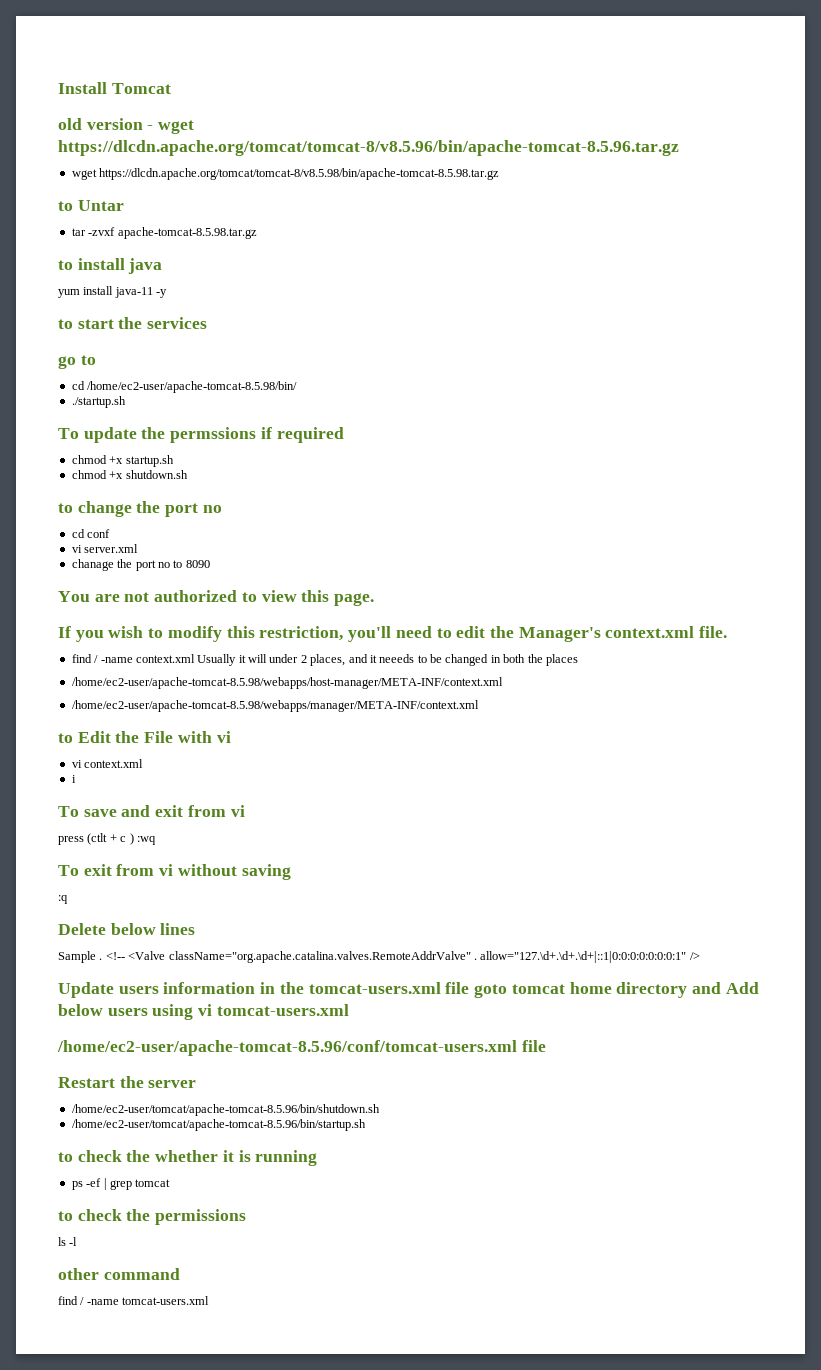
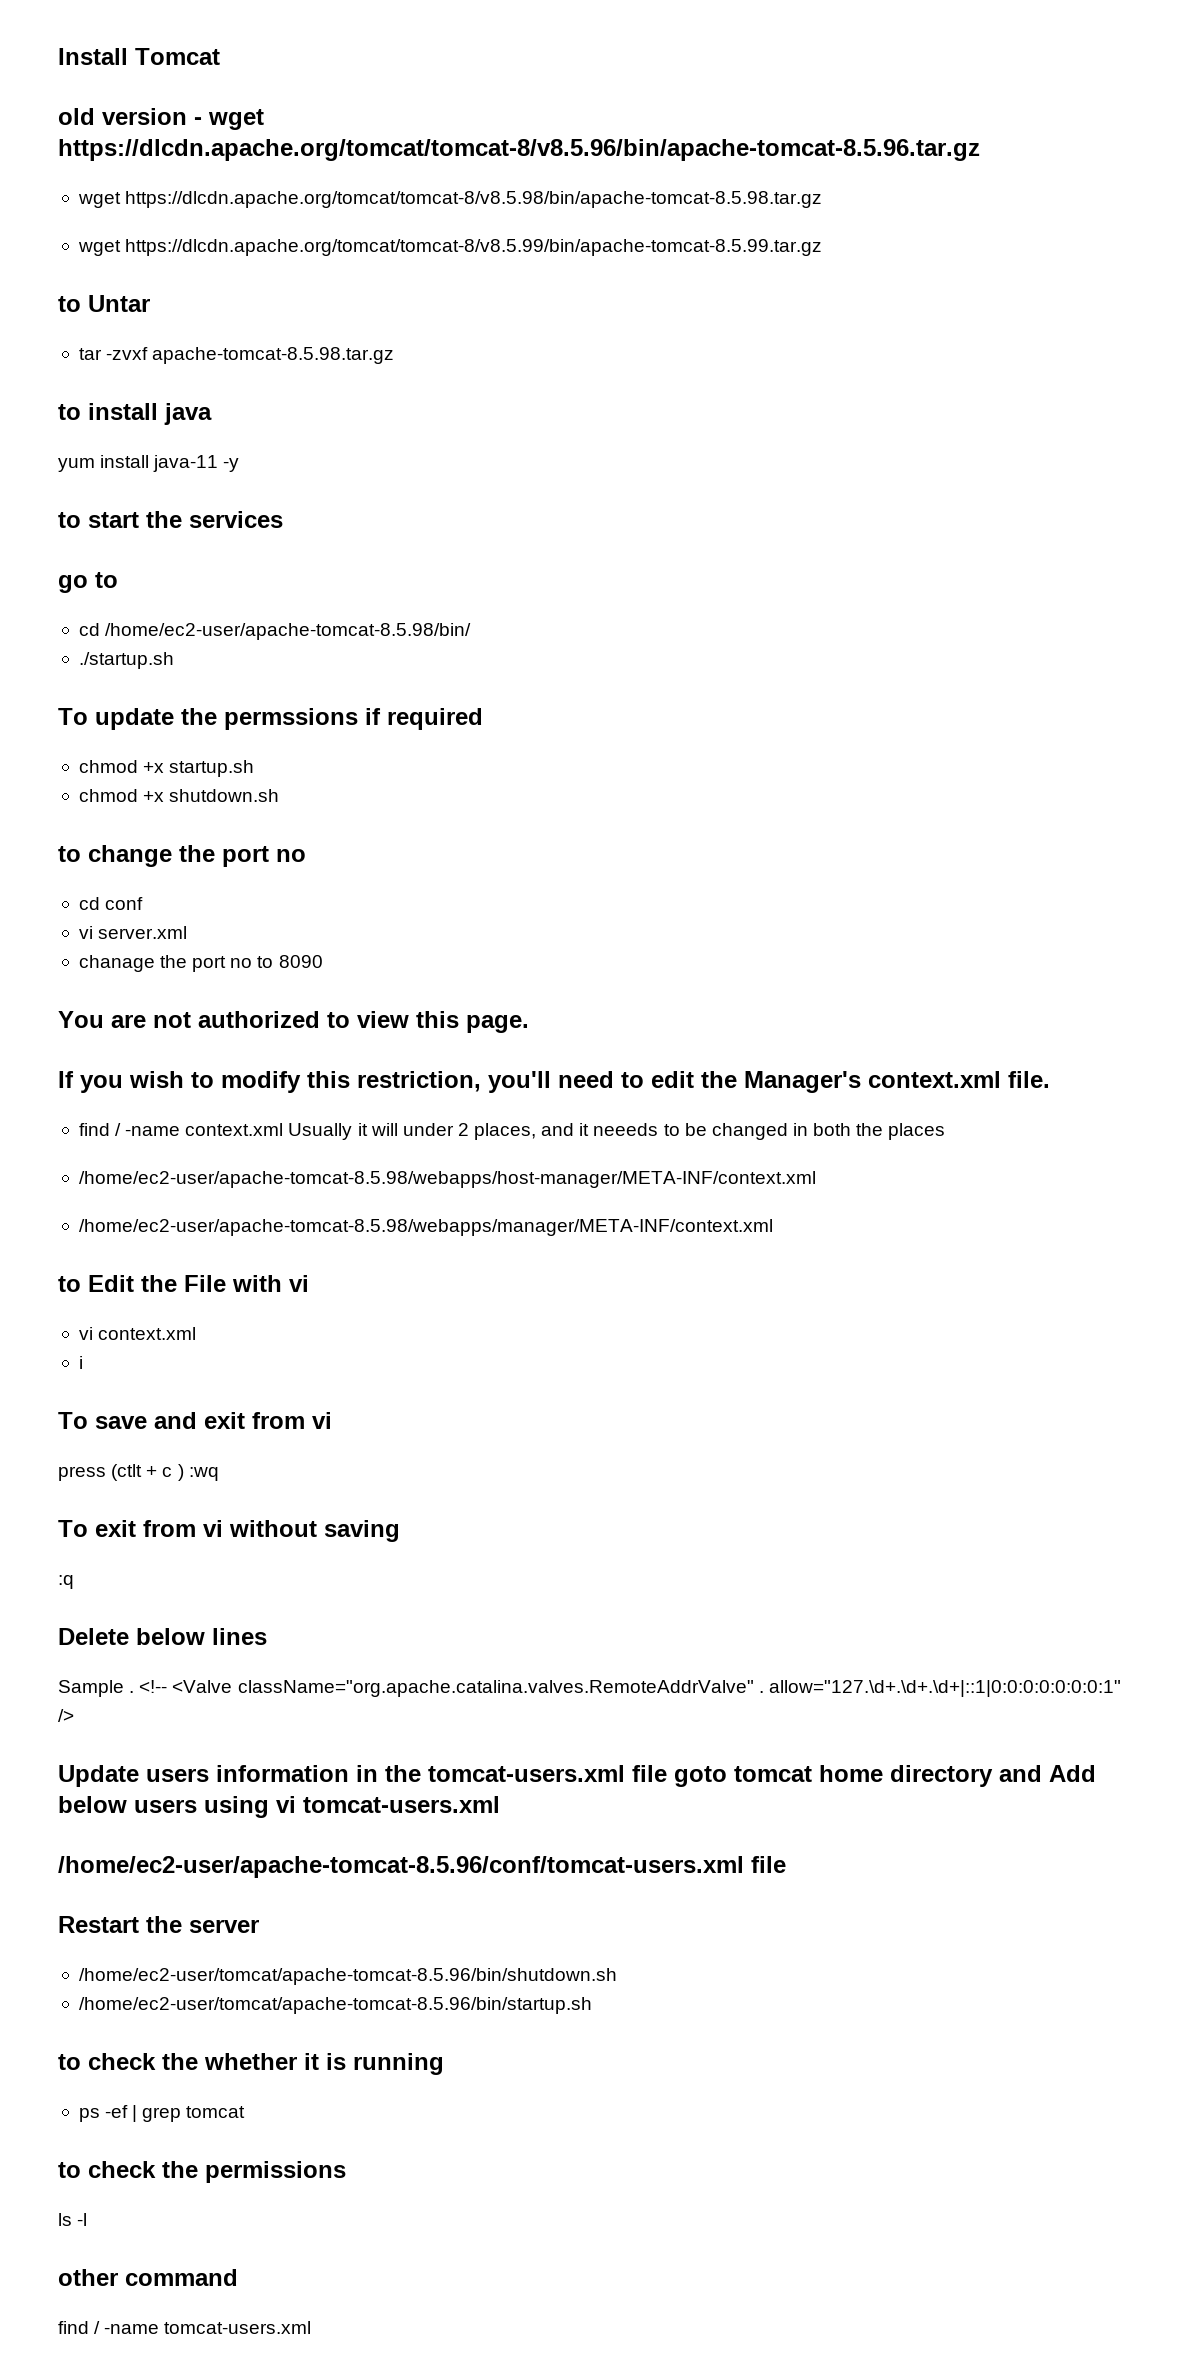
(500, 174) none -> [77,239,823,256] // wget https://dlcdn.apache.org/tomcat/tomcat-8/v8.5.99/bin/apache-tomcat-8.5.99.tar.gz

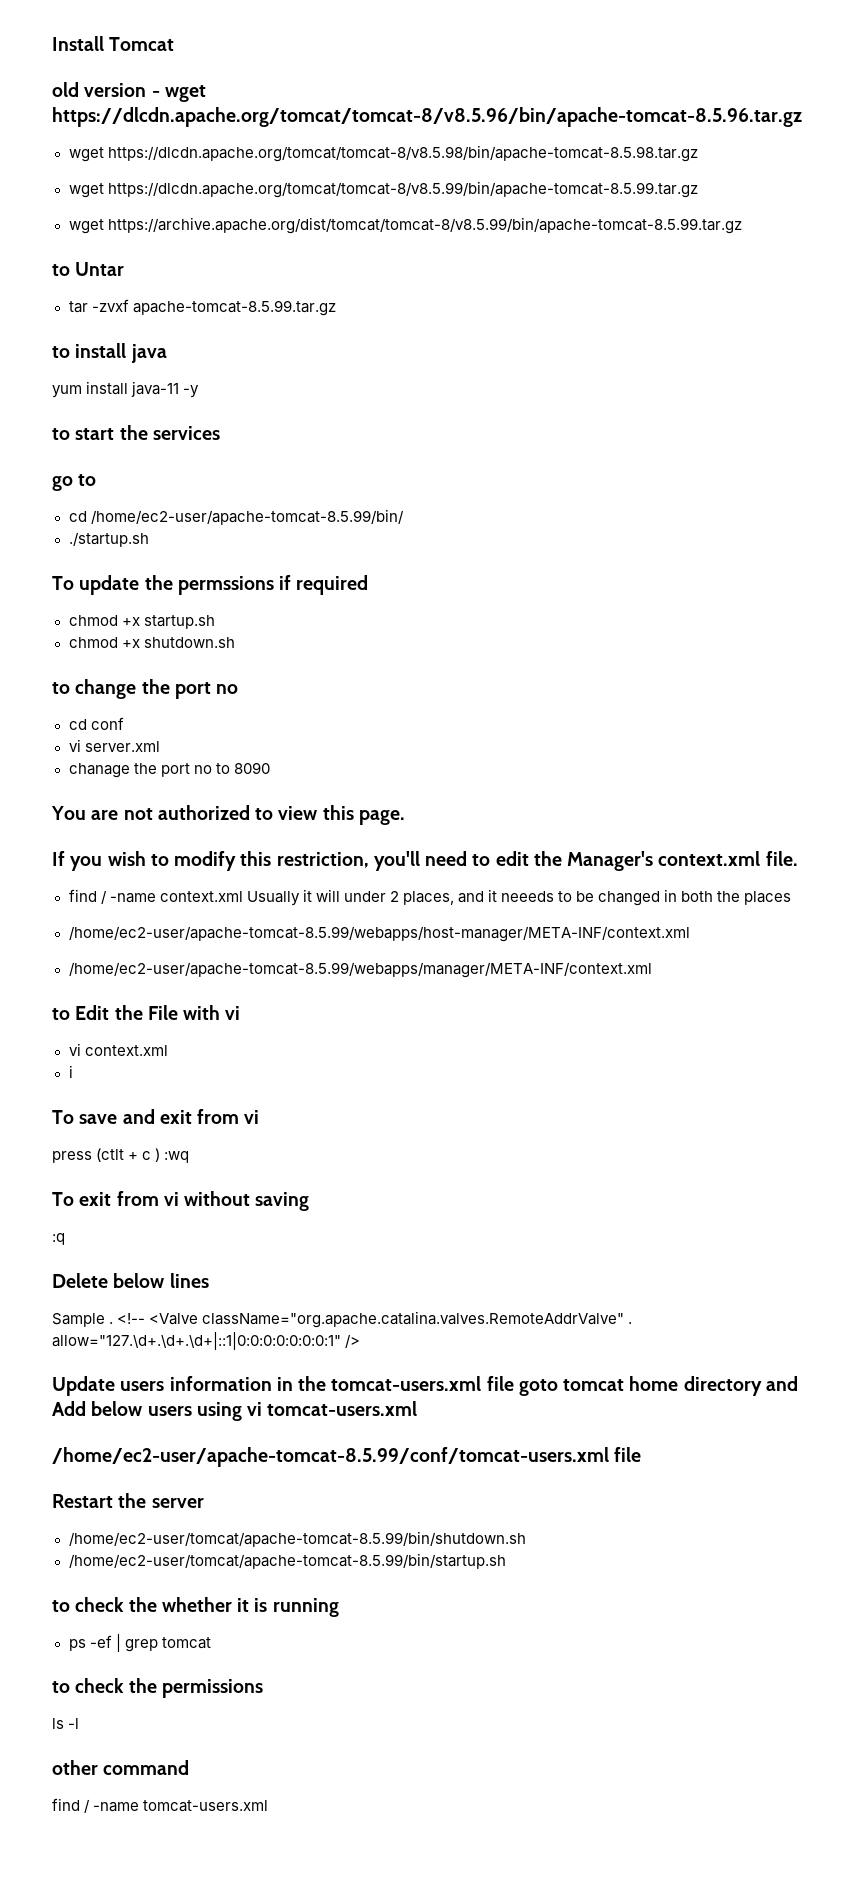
(823, 247) none -> [68,217,742,234] // wget https://archive.apache.org/dist/tomcat/tomcat-8/v8.5.99/bin/apache-tomcat-8.5.99.tar.gz
[152,347,395,364] apache-tomcat-8.5.98.tar.gz -> [132,300,336,316] apache-tomcat-8.5.99.tar.gz
[105,623,472,640] /home/ec2-user/apache-tomcat-8.5.98/bin/ -> [90,509,404,525] /home/ec2-user/apache-tomcat-8.5.99/bin/
[78,1171,816,1188] [78,1219,773,1236] /home/ec2-user/apache-tomcat-8.5.98/webapps/host-manager/META-INF/context.xml // /home/ec2-user/apache-tomcat-8.5.98/webapps/manager/META-INF/context.xml -> [68,926,690,942] [68,962,652,978] /home/ec2-user/apache-tomcat-8.5.99/webapps/host-manager/META-INF/context.xml // /home/ec2-user/apache-tomcat-8.5.99/webapps/manager/META-INF/context.xml
[58,1856,744,1878] /home/ec2-user/apache-tomcat-8.5.96/conf/tomcat-users.xml -> [52,1447,609,1467] /home/ec2-user/apache-tomcat-8.5.99/conf/tomcat-users.xml
[78,1968,617,1985] [78,1997,592,2014] /home/ec2-user/tomcat/apache-tomcat-8.5.96/bin/shutdown.sh // /home/ec2-user/tomcat/apache-tomcat-8.5.96/bin/startup.sh -> [68,1531,526,1547] [68,1553,506,1569] /home/ec2-user/tomcat/apache-tomcat-8.5.99/bin/shutdown.sh // /home/ec2-user/tomcat/apache-tomcat-8.5.99/bin/startup.sh

